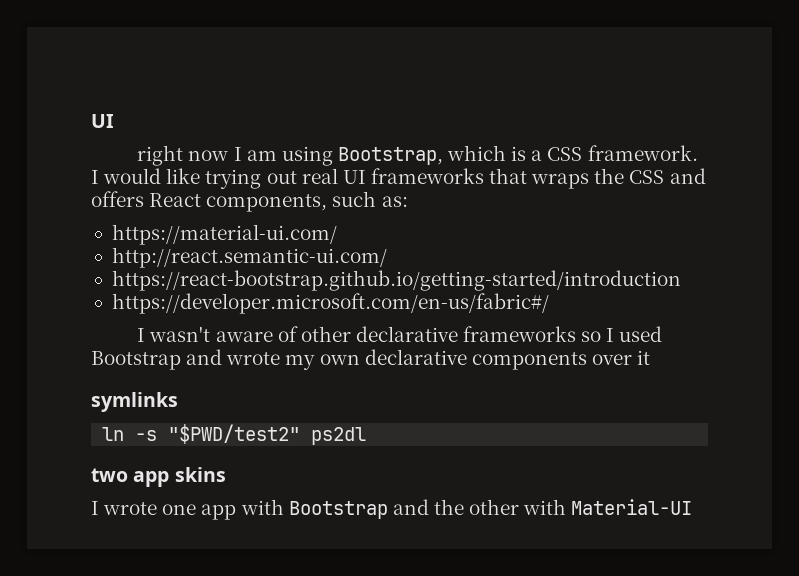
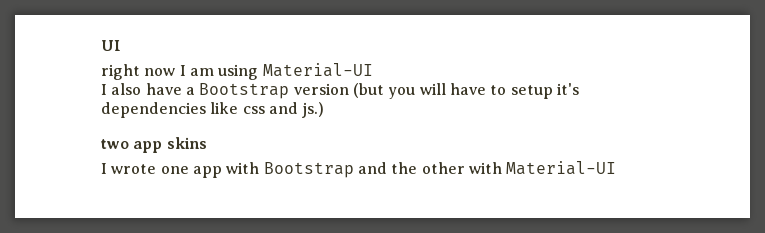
[337,145,698,165] [91,168,706,189] [91,191,408,212] [111,224,337,245] [111,247,387,268] [111,270,681,291] [111,293,549,314] [137,326,663,342] [91,349,651,370] [91,392,178,412] [102,424,367,445] Bootstrap, which is a CSS framework. I would like trying out real UI frameworks that wraps the CSS and offers React components, such as: // https://material-ui.com/ // http://react.semantic-ui.com/ // https://react-bootstrap.github.io/getting-started/introduction // https://developer.microsoft.com/en-us/fabric#/ // I wasn't aware of other declarative frameworks so I used Bootstrap and wrote my own declarative components over it // symlinks // ln -s "$PWD/test2" ps2dl -> [262,63,373,77] [101,83,579,99] [101,102,325,118] Material-UI // I also have a Bootstrap version (but you will have to setup it's dependencies like css and js.)

